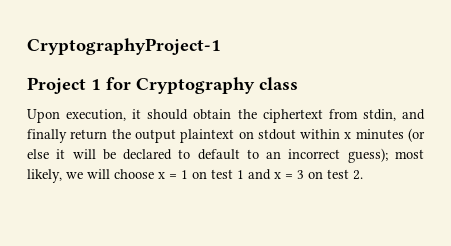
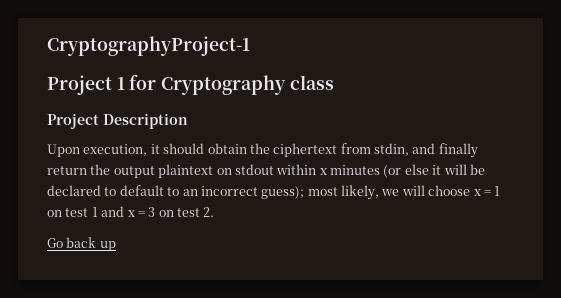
(298, 83) none -> [47,113,188,129] // Project Description
(363, 175) none -> [47,237,116,251] // Go back up

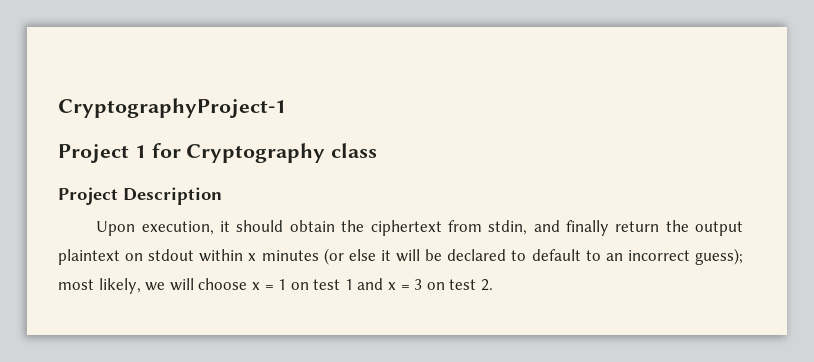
[47,237,116,251] // Go back up -> (494, 285) none

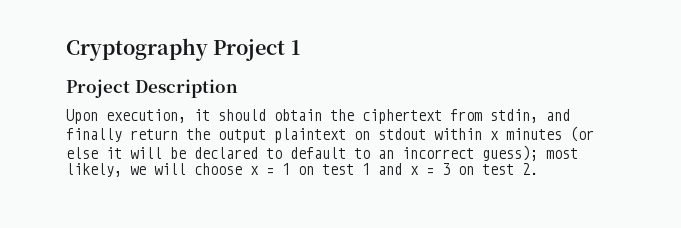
[58,98,286,118] CryptographyProject-1 // -> [66,38,208,61] Cryptography
[151,143,378,163] for Cryptography class -> (300, 47) none

